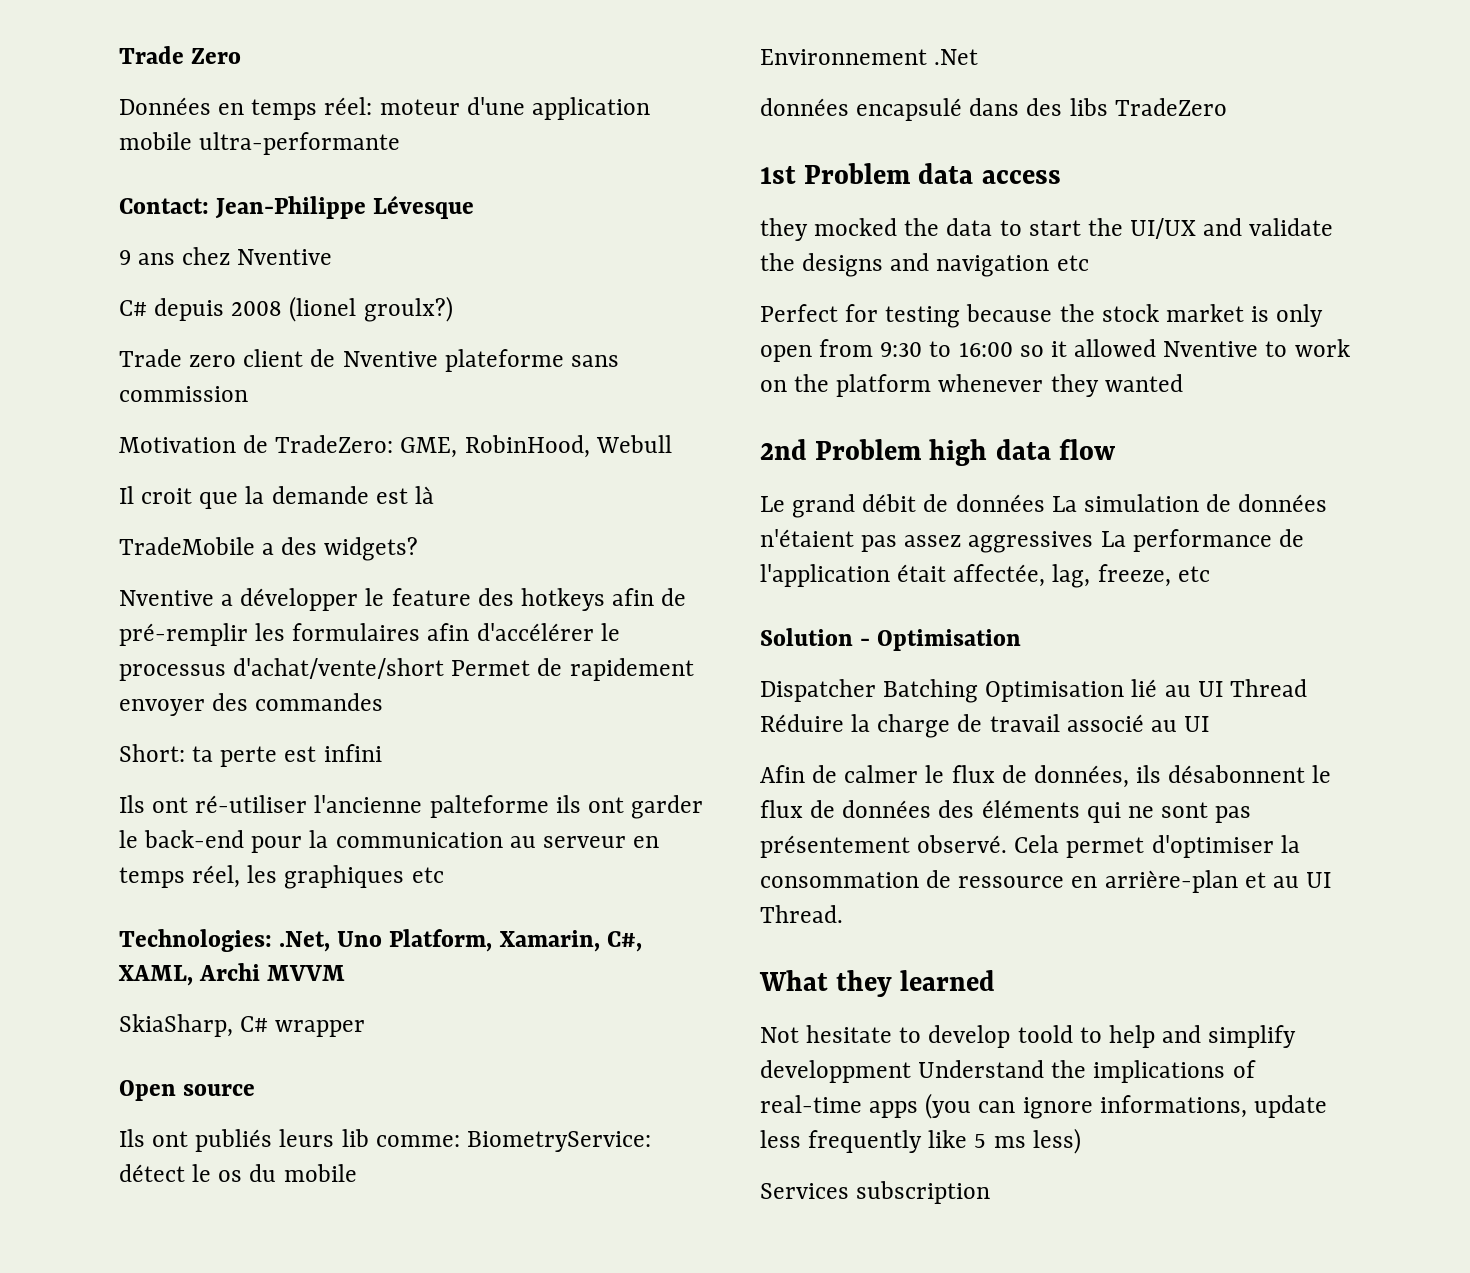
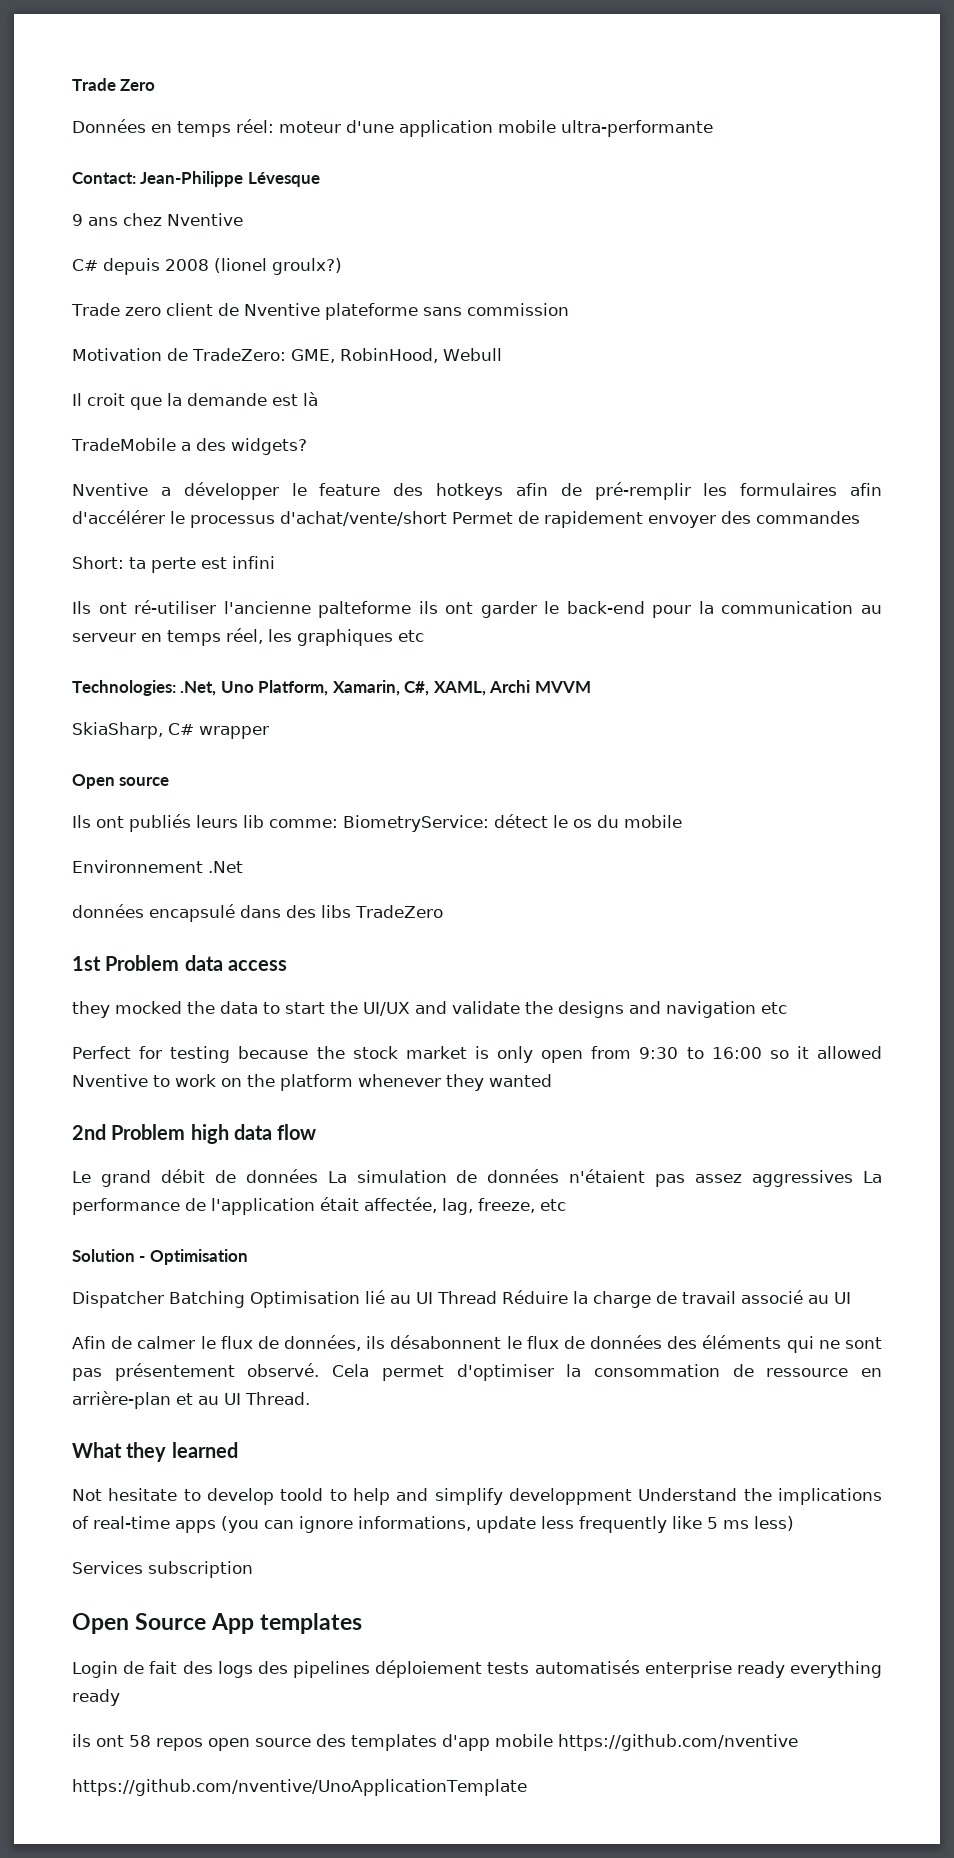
(991, 1192) none -> [72,1613,363,1634] [72,1660,882,1678] [72,1689,120,1706] [72,1734,798,1751] [72,1779,527,1796] // Open Source App templates // Login de fait des logs des pipelines déploiement tests automatisés enterprise ready everything ready // ils ont 58 repos open source des templates d'app mobile https://github.com/nventive // https://github.com/nventive/UnoApplicationTemplate

